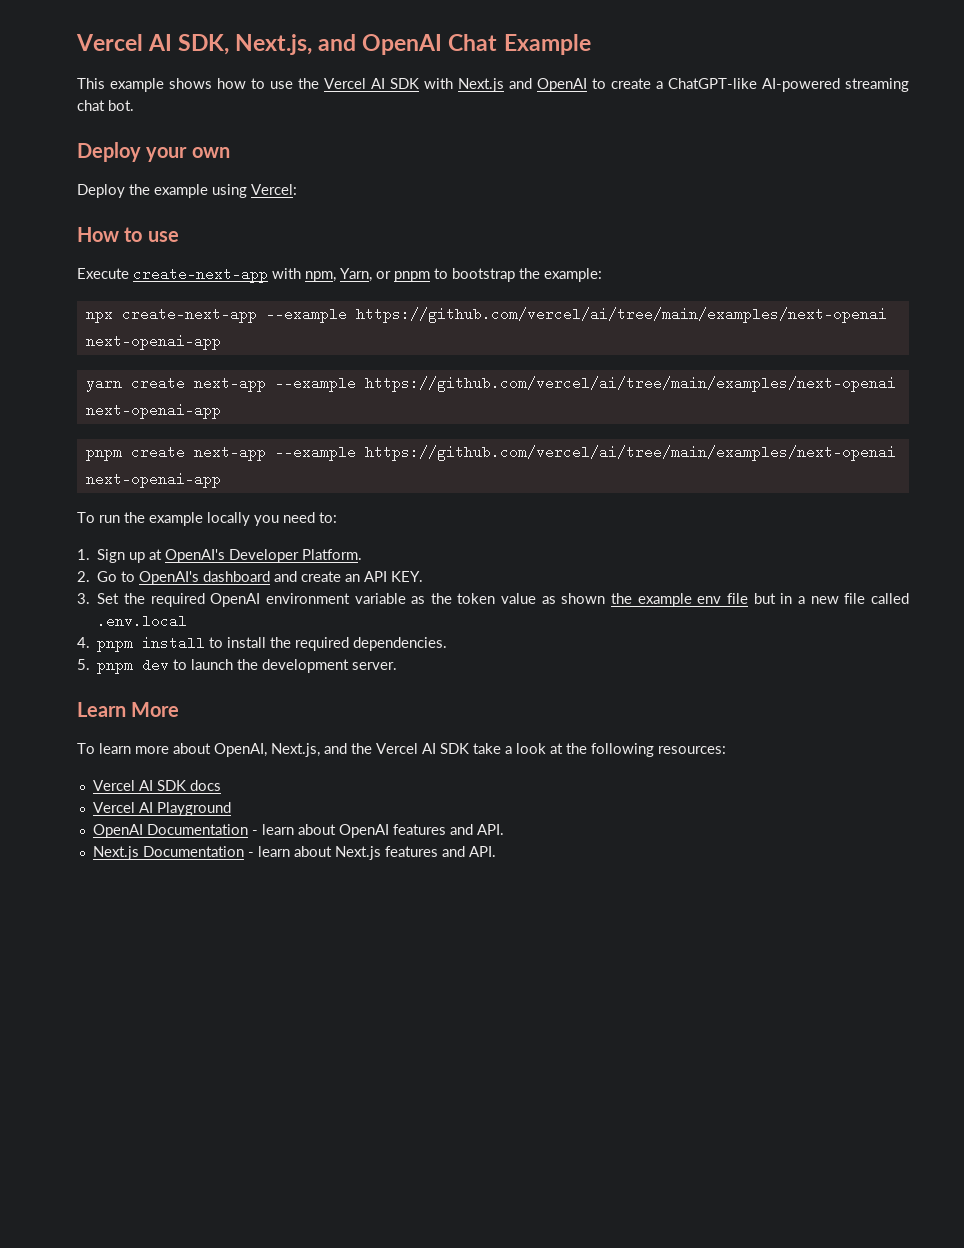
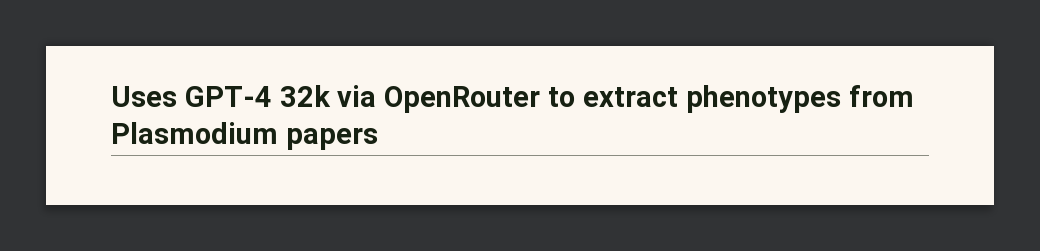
[76,34,591,55] [77,78,909,92] [77,100,134,111] [77,142,230,162] [77,184,297,198] [77,227,179,242] [77,267,602,283] [85,307,887,323] [85,334,221,350] [85,376,896,392] [85,403,221,419] [85,445,896,461] [85,472,221,488] [77,512,337,526] [77,549,363,563] [77,571,424,585] [77,593,910,607] [97,614,188,628] [77,636,448,652] [77,658,398,674] [77,702,180,717] [77,743,726,757] [92,780,221,791] [92,802,231,816] [92,824,504,838] [92,846,496,860] Vercel AI SDK, Next.js, and OpenAI Chat Example // This example shows how to use the Vercel AI SDK with Next.js and OpenAI to create a ChatGPT-like AI-powered streaming chat bot. // Deploy your own // Deploy the example using Vercel: // How to use // Execute create-next-app with npm, Yarn, or pnpm to bootstrap the example: // npx create-next-app --example https://github.com/vercel/ai/tree/main/examples/next-openai next-openai-app // yarn create next-app --example https://github.com/vercel/ai/tree/main/examples/next-openai next-openai-app // pnpm create next-app --example https://github.com/vercel/ai/tree/main/examples/next-openai next-openai-app // To run the example locally you need to: // 1. Sign up at OpenAI's Developer Platform. // 2. Go to OpenAI's dashboard and create an API KEY. // 3. Set the required OpenAI environment variable as the token value as shown the example env file but in a new file called .env.local // 4. pnpm install to install the required dependencies. // 5. pnpm dev to launch the development server. // Learn More // To learn more about OpenAI, Next.js, and the Vercel AI SDK take a look at the following resources: // Vercel AI SDK docs // Vercel AI Playground // OpenAI Documentation - learn about OpenAI features and API. // Next.js Documentation - learn about Next.js features and API. -> [111,85,914,113] [111,122,378,150] Uses GPT-4 32k via OpenRouter to extract phenotypes from Plasmodium papers

